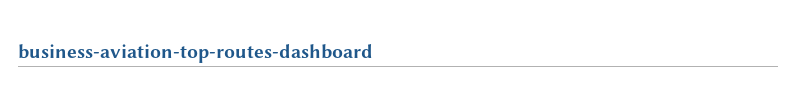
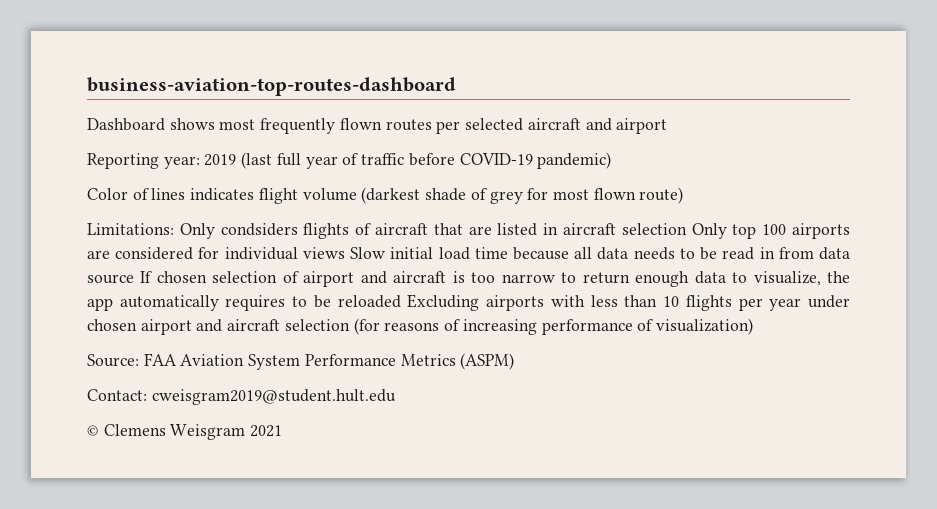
(373, 53) none -> [87,118,668,134] [87,152,612,169] [87,187,684,204] [87,223,850,239] [87,247,850,260] [87,271,851,287] [87,294,851,311] [87,318,753,335] [87,353,515,370] [87,389,396,405] [87,424,283,440] // Dashboard shows most frequently flown routes per selected aircraft and airport // Reporting year: 2019 (last full year of traffic before COVID-19 pandemic) // Color of lines indicates flight volume (darkest shade of grey for most flown route) // Limitations: Only condsiders flights of aircraft that are listed in aircraft selection Only top 100 airports are considered for individual views Slow initial load time because all data needs to be read in from data source If chosen selection of airport and aircraft is too narrow to return enough data to visualize, the app automatically requires to be reloaded Excluding airports with less than 10 flights per year under chosen airport and aircraft selection (for reasons of increasing performance of visualization) // Source: FAA Aviation System Performance Metrics (ASPM) // Contact: cweisgram2019@student.hult.edu // © Clemens Weisgram 2021

